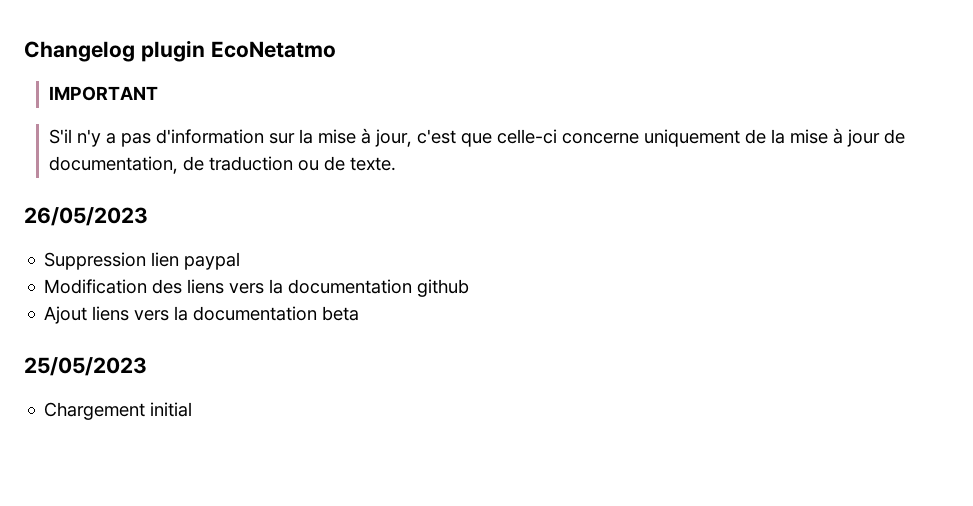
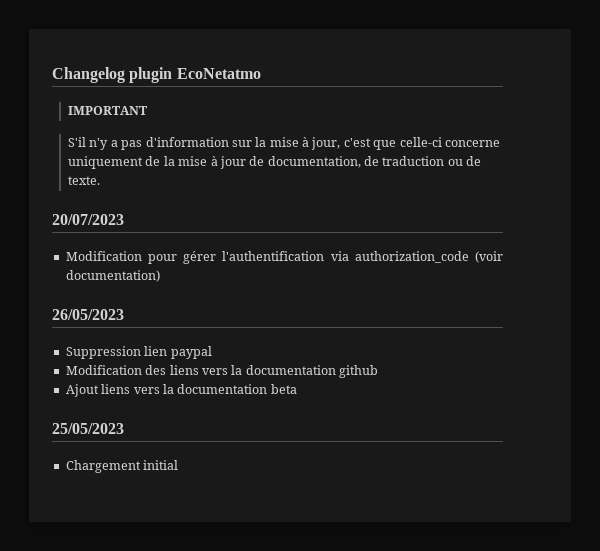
(397, 164) none -> [52,214,124,225] [65,251,503,264] [65,270,160,282] // 20/07/2023 // Modification pour gérer l'authentification via authorization_code (voir documentation)

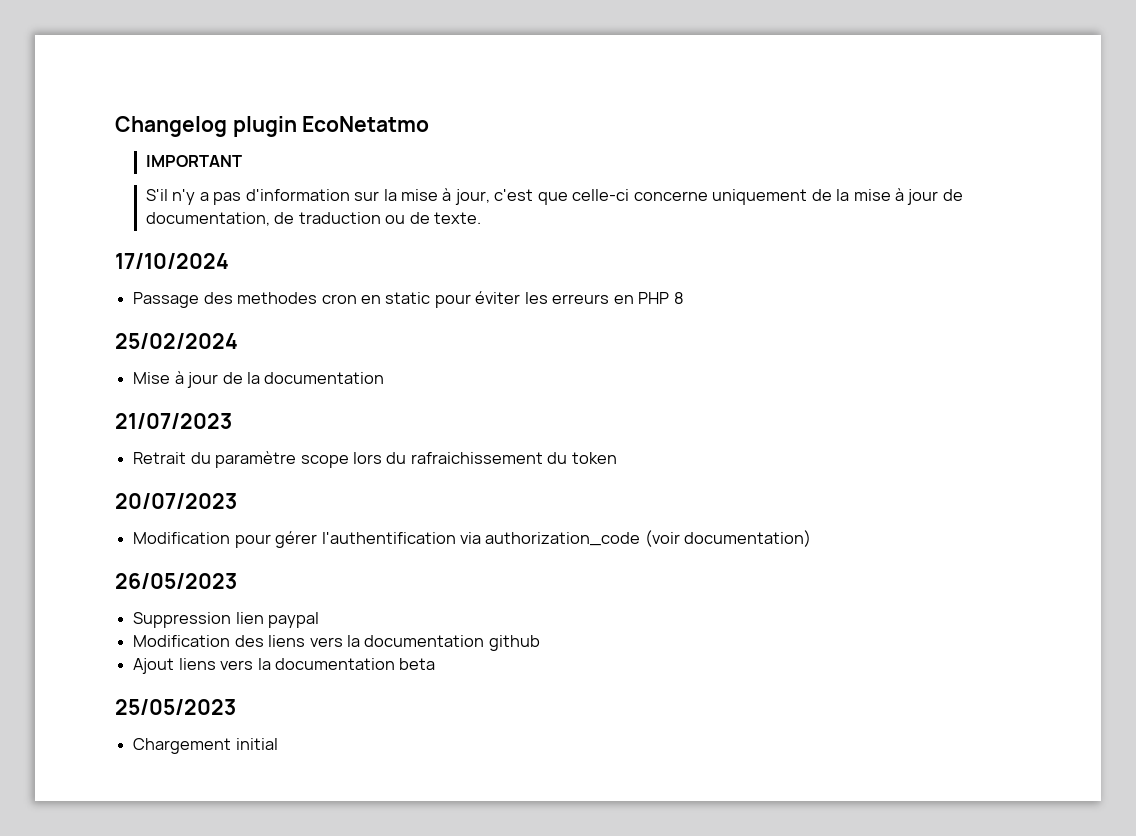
(101, 180) none -> [115,253,229,269] [133,291,684,308] [115,333,238,349] [133,371,385,388] [115,413,232,429] [133,451,617,468] // 17/10/2024 // Passage des methodes cron en static pour éviter les erreurs en PHP 8 // 25/02/2024 // Mise à jour de la documentation // 21/07/2023 // Retrait du paramètre scope lors du rafraichissement du token

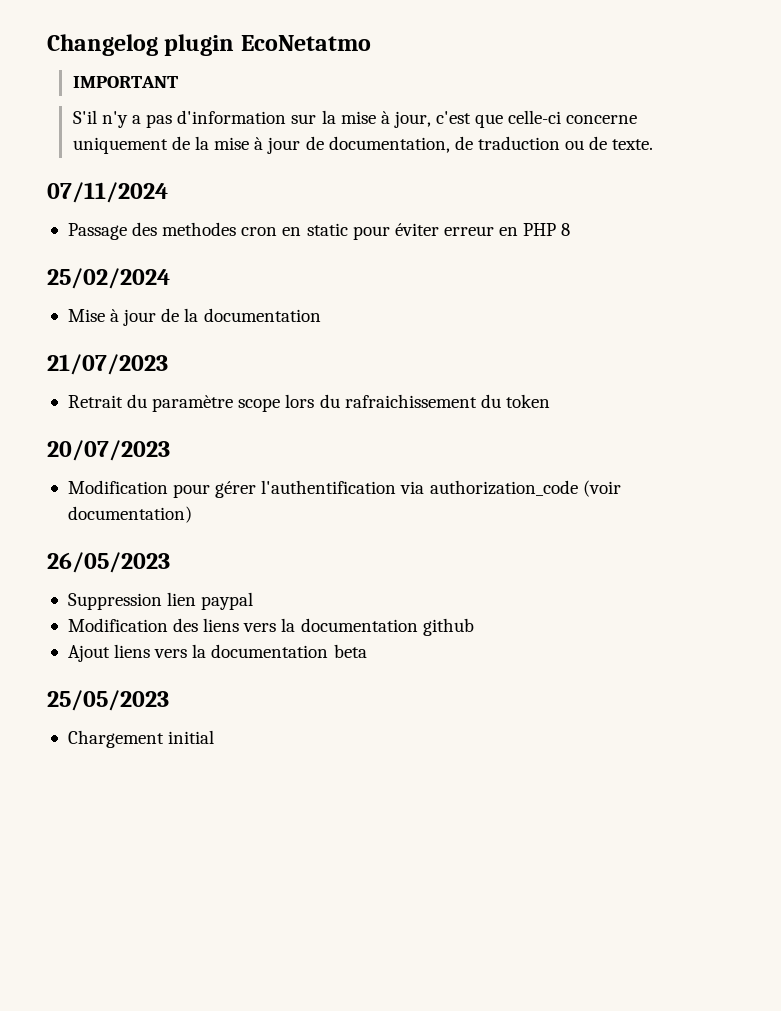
[115,253,229,269] 17/10/2024 -> [47,182,168,203] 07/11/2024
[524,292,610,304] les erreurs -> [443,226,494,236] erreur

